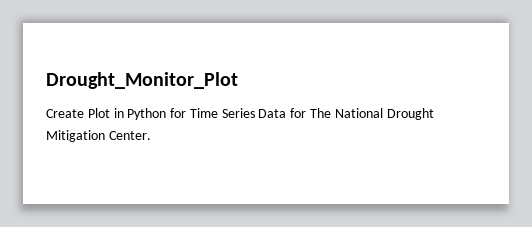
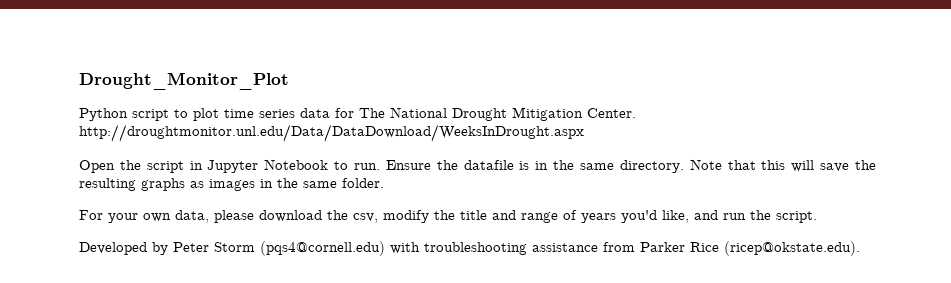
[46,108,287,120] Create Plot in Python for Time Series Data -> [79,108,330,121] Python script to plot time series data
(151, 135) none -> [79,124,584,142] [79,159,876,173] [79,178,384,191] [79,210,817,223] [79,241,860,256] http://droughtmonitor.unl.edu/Data/DataDownload/WeeksInDrought.aspx // Open the script in Jupyter Notebook to run. Ensure the datafile is in the same directory. Note that this will save the resulting graphs as images in the same folder. // For your own data, please download the csv, modify the title and range of years you'd like, and run the script. // Developed by Peter Storm (pqs4@cornell.edu) with troubleshooting assistance from Parker Rice (ricep@okstate.edu).

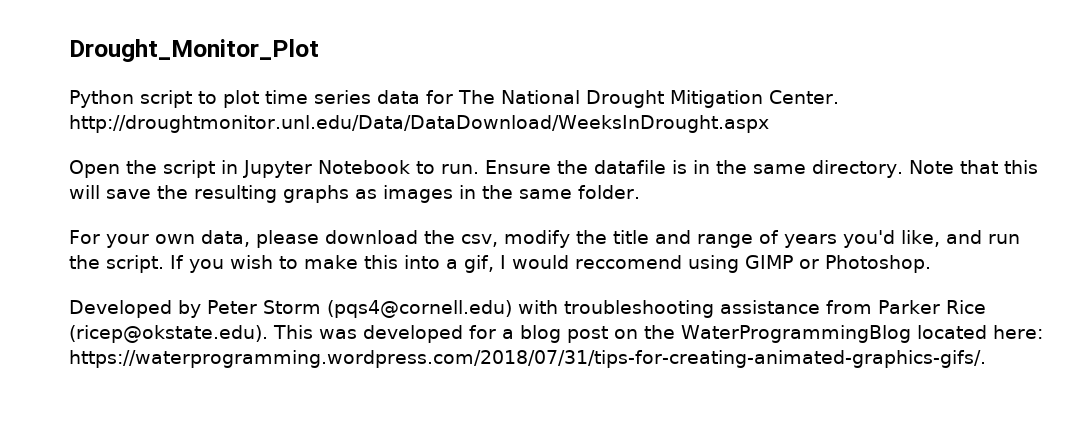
(817, 217) none -> [170,255,931,273] If you wish to make this into a gif, I would reccomend using GIMP or Photoshop.
(860, 248) none -> [273,325,1043,343] [69,350,986,368] This was developed for a blog post on the WaterProgrammingBlog located here: https://waterprogramming.wordpress.com/2018/07/31/tips-for-creating-animated-graphics-gifs/.

